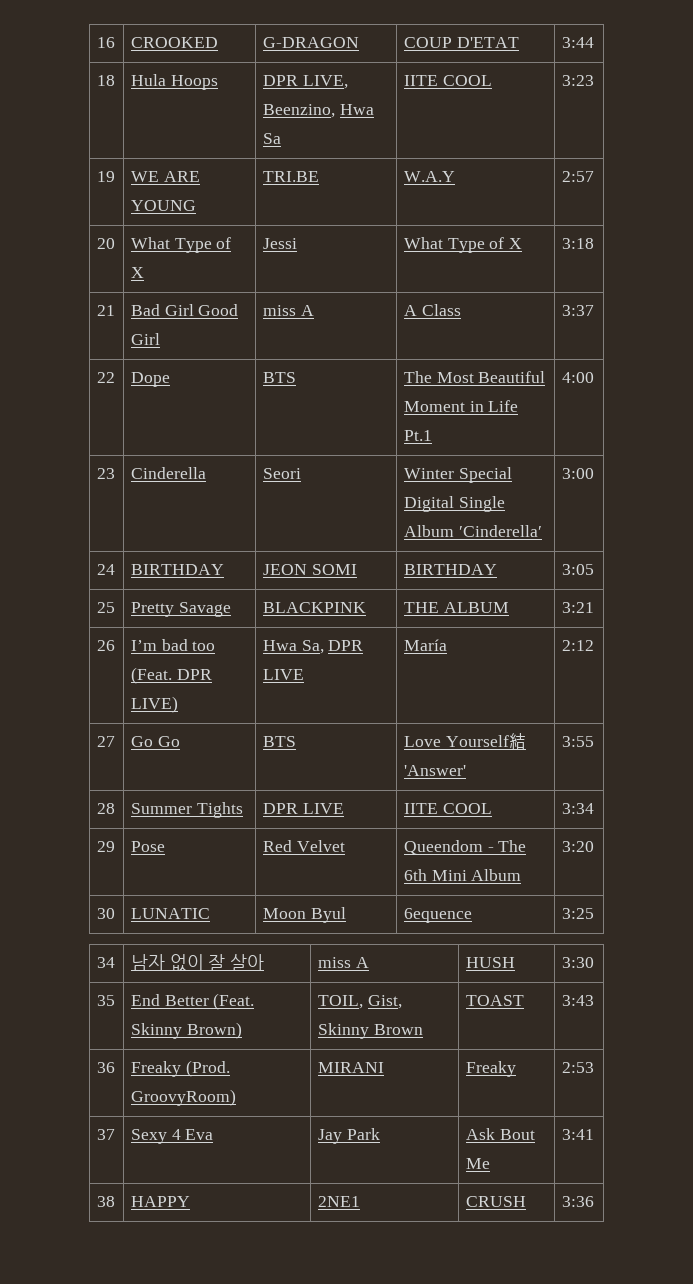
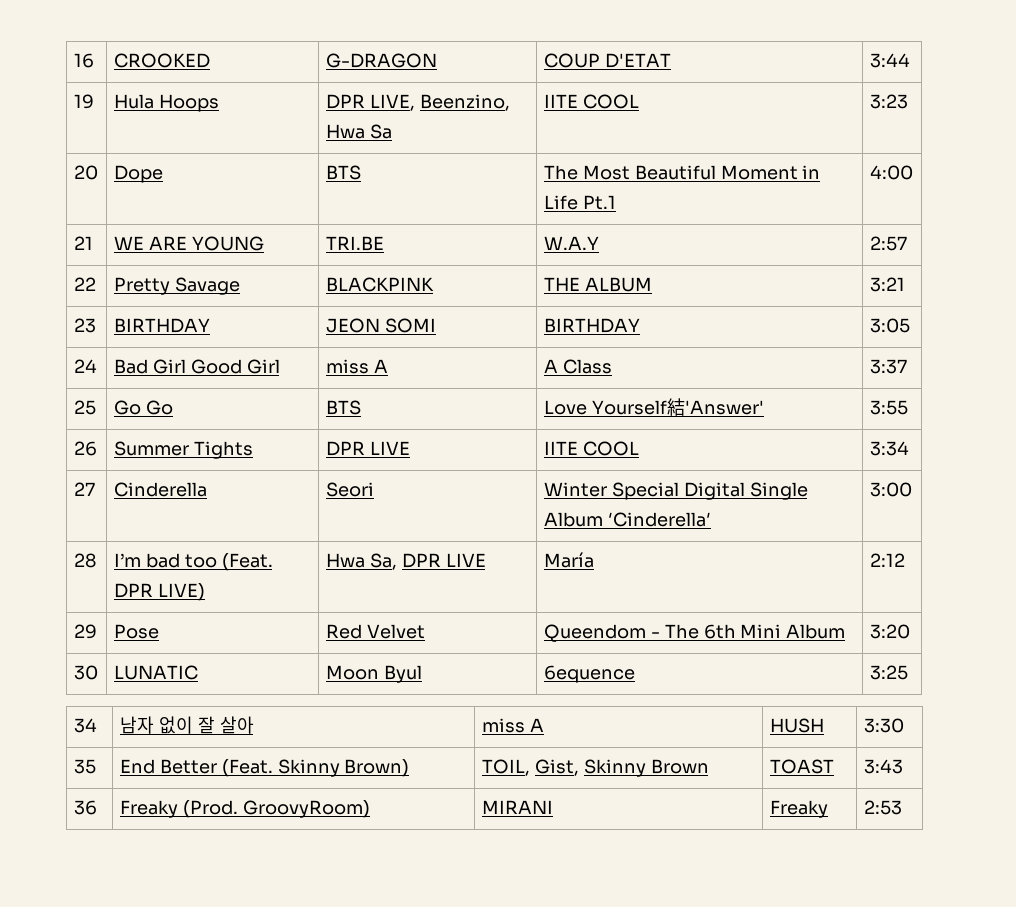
[96,75,115,86] 18 -> [73,94,94,109] 19
[96,171,115,182] [130,171,200,182] [130,200,196,211] [262,171,319,182] [403,171,455,182] [561,171,594,182] [96,238,115,249] [130,237,232,253] [130,267,144,278] [262,238,297,249] [403,237,523,253] [561,238,594,249] [96,305,115,316] [130,304,239,316] [130,333,160,345] [262,305,314,316] [403,304,461,316] [561,305,594,316] [96,372,115,383] 19 | WE ARE YOUNG | TRI.BE | W.A.Y | 2:57 // 20 | What Type of X | Jessi | What Type of X | 3:18 // 21 | Bad Girl Good Girl | miss A | A Class | 3:37 // 22 -> [73,165,98,180] 20
[96,468,115,479] 23 -> [73,236,93,250] [113,236,264,251] [325,236,384,251] [543,236,599,250] [869,236,907,251] [73,277,96,291] [113,277,240,295] [325,277,434,292] [543,277,652,292] [869,277,905,292] [73,318,96,333] [113,318,210,333] [325,318,436,333] [543,318,640,333] [869,318,910,333] [73,359,97,373] [113,359,280,374] [325,359,388,374] [543,359,612,374] [869,359,907,374] [73,400,96,415] [113,400,173,415] [325,400,361,415] [543,398,764,416] [869,400,908,415] [73,441,97,456] [113,441,253,459] [325,441,410,456] [543,441,639,456] [869,441,909,456] [73,482,95,496] 21 | WE ARE YOUNG | TRI.BE | W.A.Y | 2:57 // 22 | Pretty Savage | BLACKPINK | THE ALBUM | 3:21 // 23 | BIRTHDAY | JEON SOMI | BIRTHDAY | 3:05 // 24 | Bad Girl Good Girl | miss A | A Class | 3:37 // 25 | Go Go | BTS | Love Yourself結'Answer' | 3:55 // 26 | Summer Tights | DPR LIVE | IITE COOL | 3:34 // 27
[96,564,115,575] [130,564,224,575] [262,564,357,575] [403,564,497,575] [561,564,594,575] [96,602,115,613] [130,602,231,617] [262,602,366,613] [403,602,509,613] [561,602,594,613] [96,640,115,651] 24 | BIRTHDAY | JEON SOMI | BIRTHDAY | 3:05 // 25 | Pretty Savage | BLACKPINK | THE ALBUM | 3:21 // 26 -> [73,553,96,568] 28
[96,736,115,747] [130,736,180,747] [262,736,296,747] [403,733,526,749] [403,765,466,776] [561,736,594,747] [96,803,115,814] [130,802,243,818] [262,803,344,814] [403,803,492,814] [561,803,594,814] // 27 | Go Go | BTS | Love Yourself結'Answer' | 3:55 // 28 | Summer Tights | DPR LIVE | IITE COOL | 3:34 -> (905, 560) none
[96,1129,115,1140] [130,1129,214,1144] [317,1128,380,1144] [465,1128,535,1140] [465,1158,490,1169] [561,1129,594,1140] [96,1196,115,1207] [130,1196,190,1207] [317,1196,360,1207] [465,1196,526,1207] [561,1196,594,1207] // 37 | Sexy 4 Eva | Jay Park | Ask Bout Me | 3:41 // 38 | HAPPY | 2NE1 | CRUSH | 3:36 -> (902, 807) none

